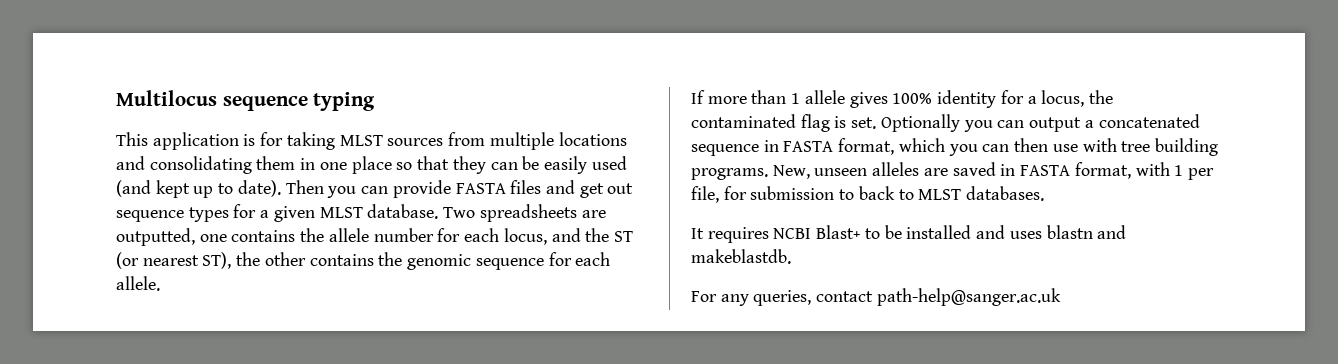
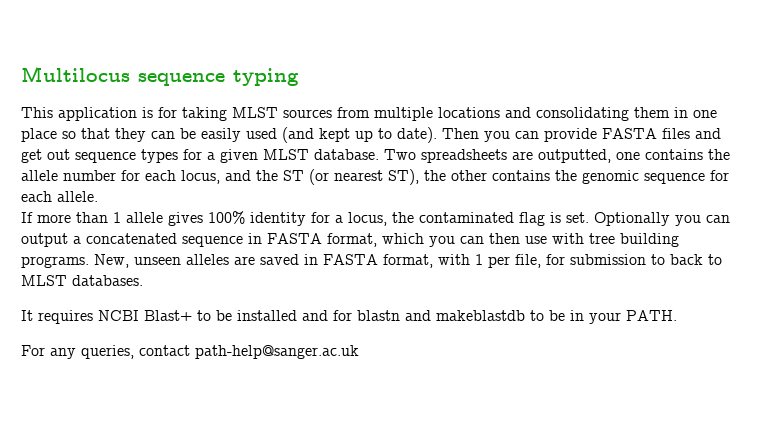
[1009,231,1042,239] uses -> [333,310,352,321] for
[691,249,791,264] makeblastdb. -> [436,310,677,324] makeblastdb to be in your PATH.

